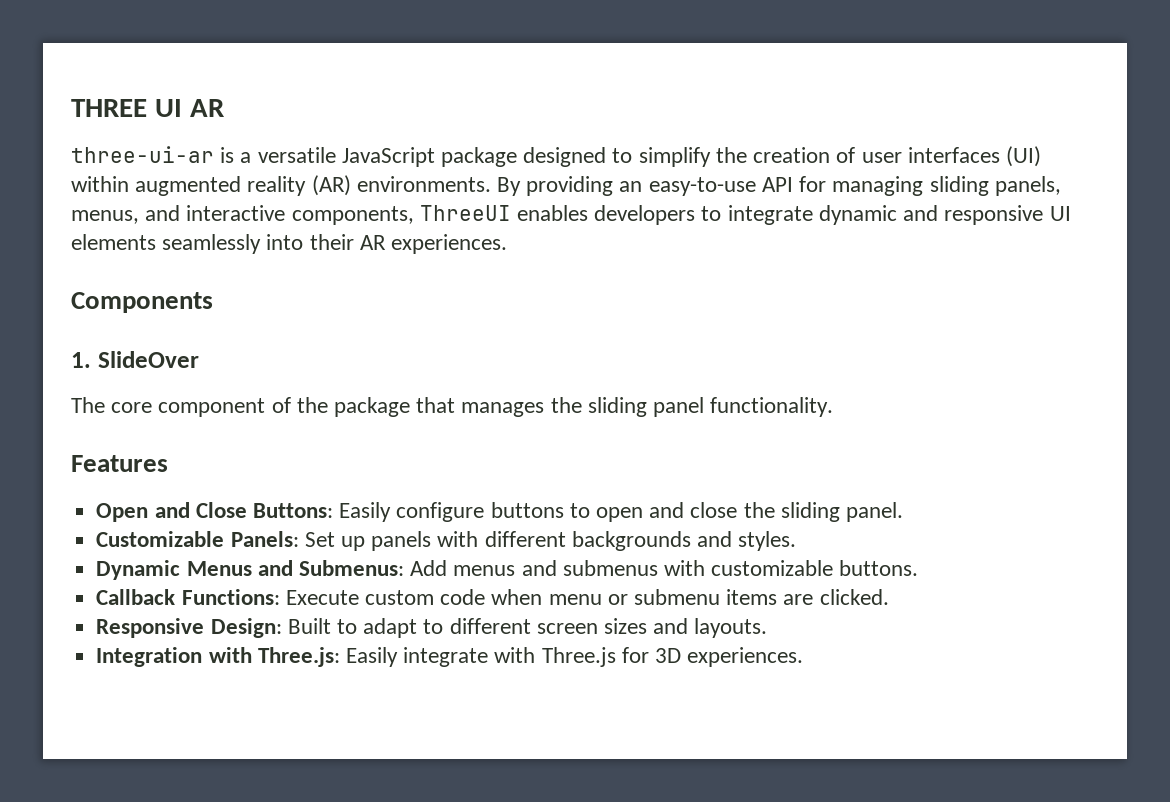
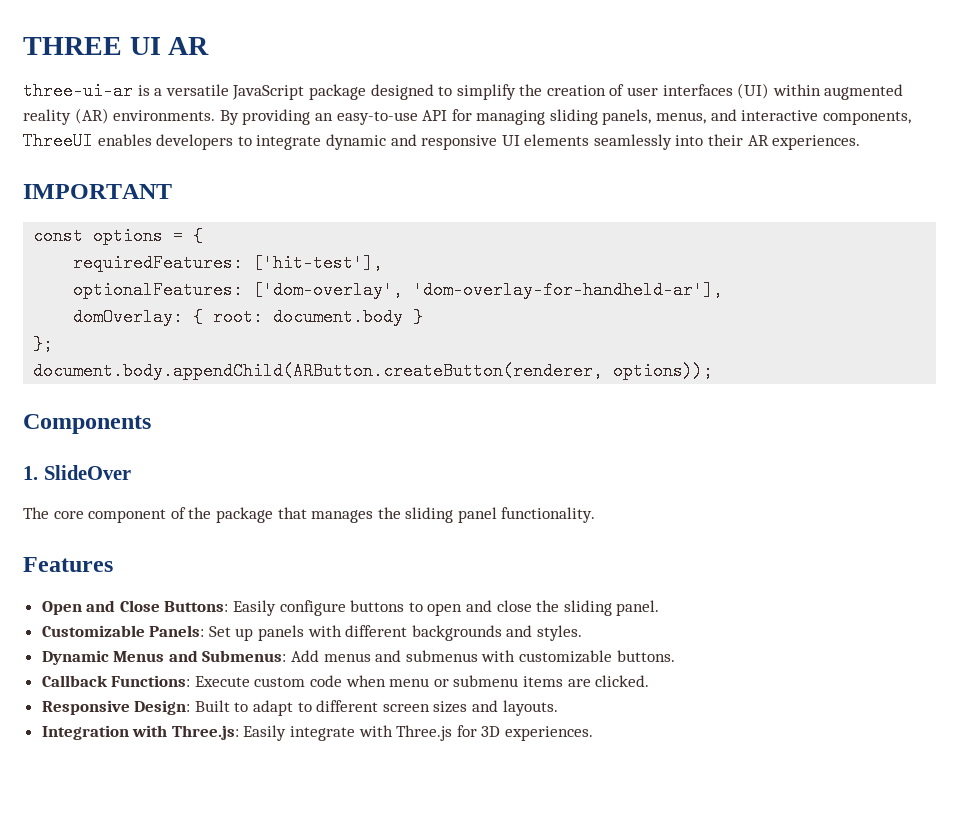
(508, 244) none -> [23,184,172,199] [33,227,204,245] [73,254,384,272] [73,281,724,299] [73,308,424,326] [33,335,54,353] [33,362,714,380] // IMPORTANT // const options = { // requiredFeatures: ['hit-test'], // optionalFeatures: ['dom-overlay', 'dom-overlay-for-handheld-ar'], // domOverlay: { root: document.body } // }; // document.body.appendChild(ARButton.createButton(renderer, options));

